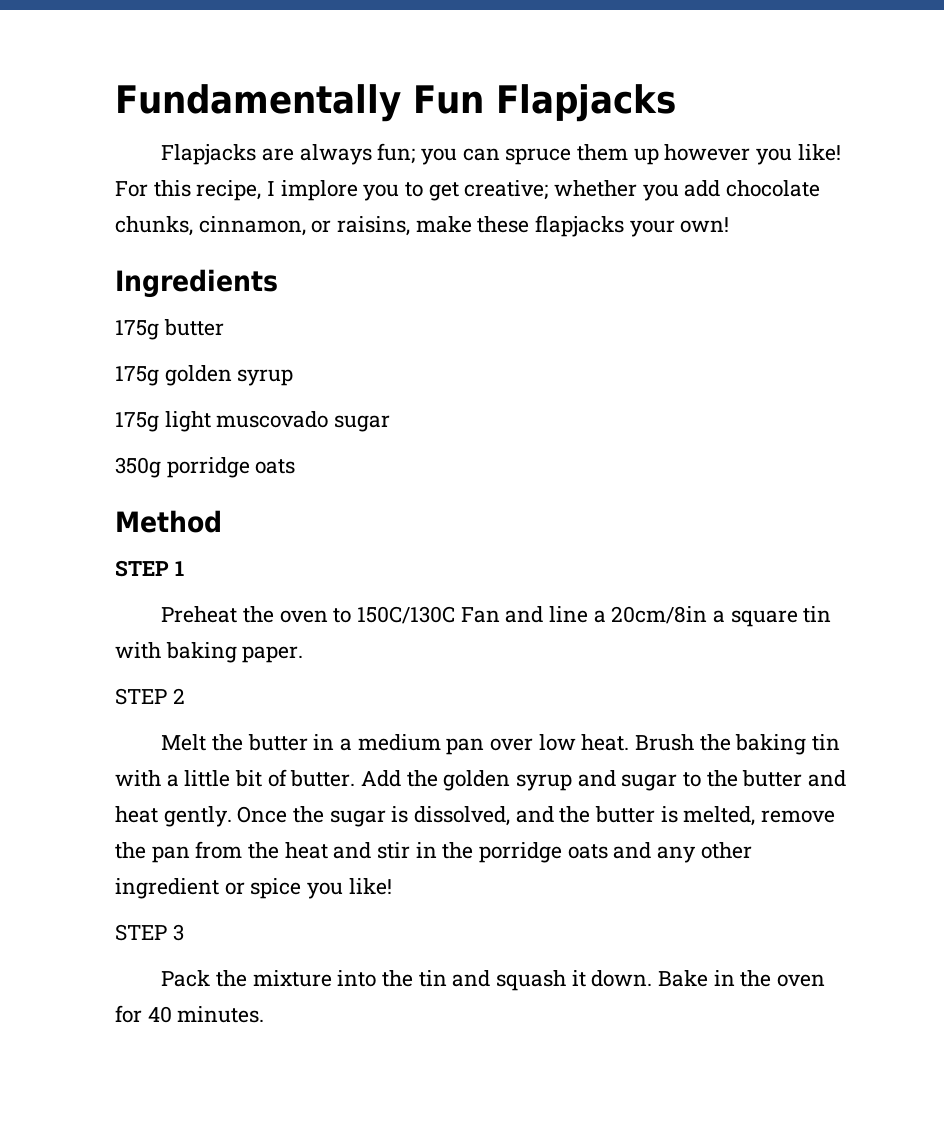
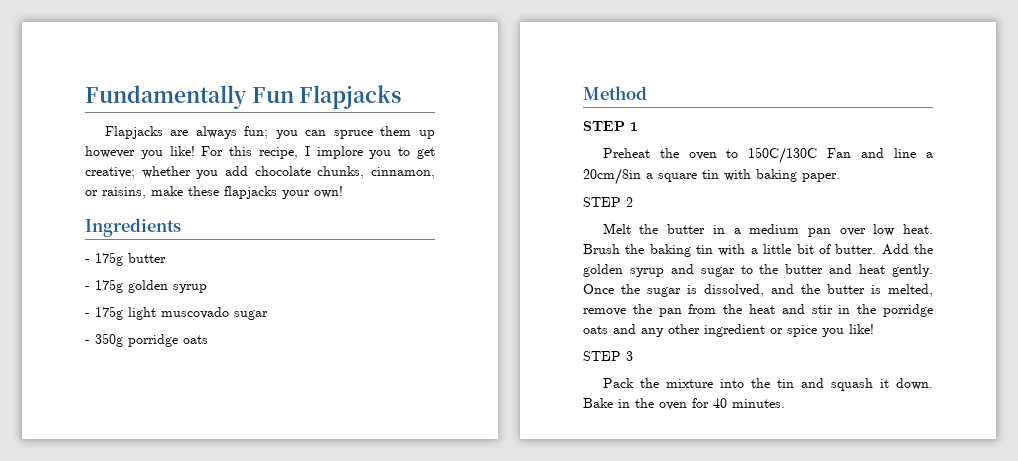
(278, 283) none -> [85,259,90,263] -
(224, 327) none -> [85,286,90,290] -
(294, 377) none -> [85,313,90,317] -
(391, 423) none -> [85,340,90,344] -

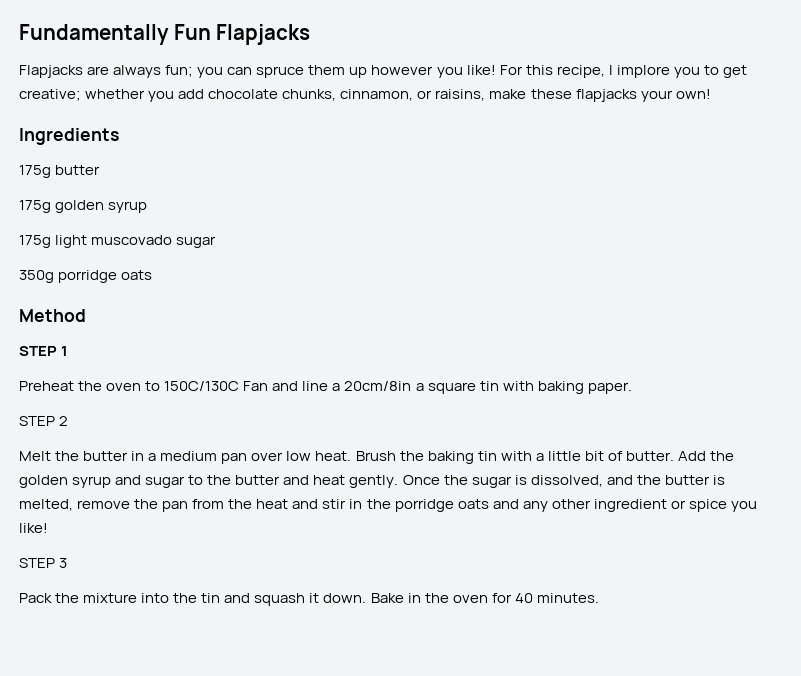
[85,259,90,263] - -> (119, 136) none
[85,286,90,290] - -> (101, 170) none
[85,313,90,317] - -> (148, 207) none
[85,340,90,344] - -> (217, 242) none

